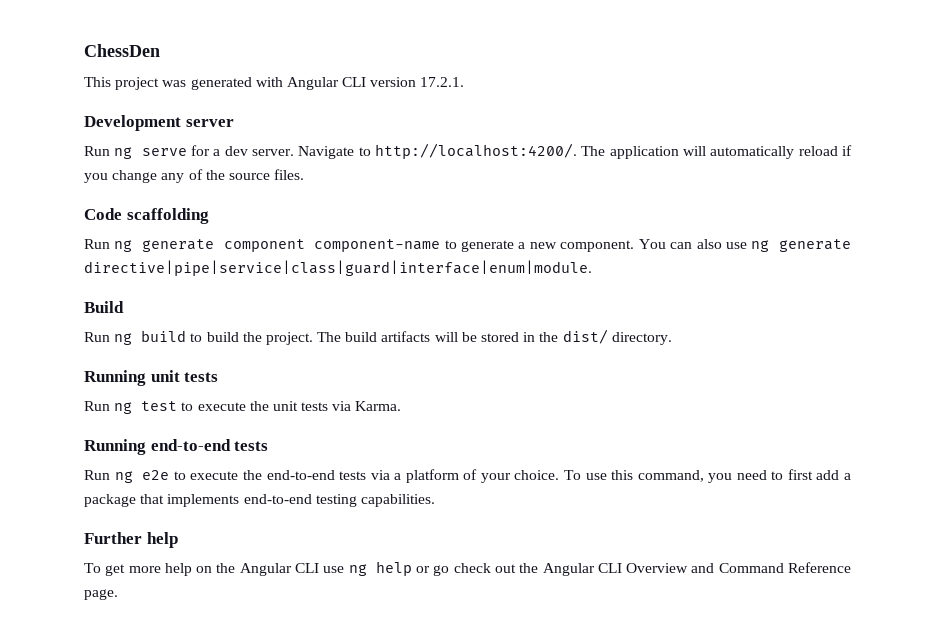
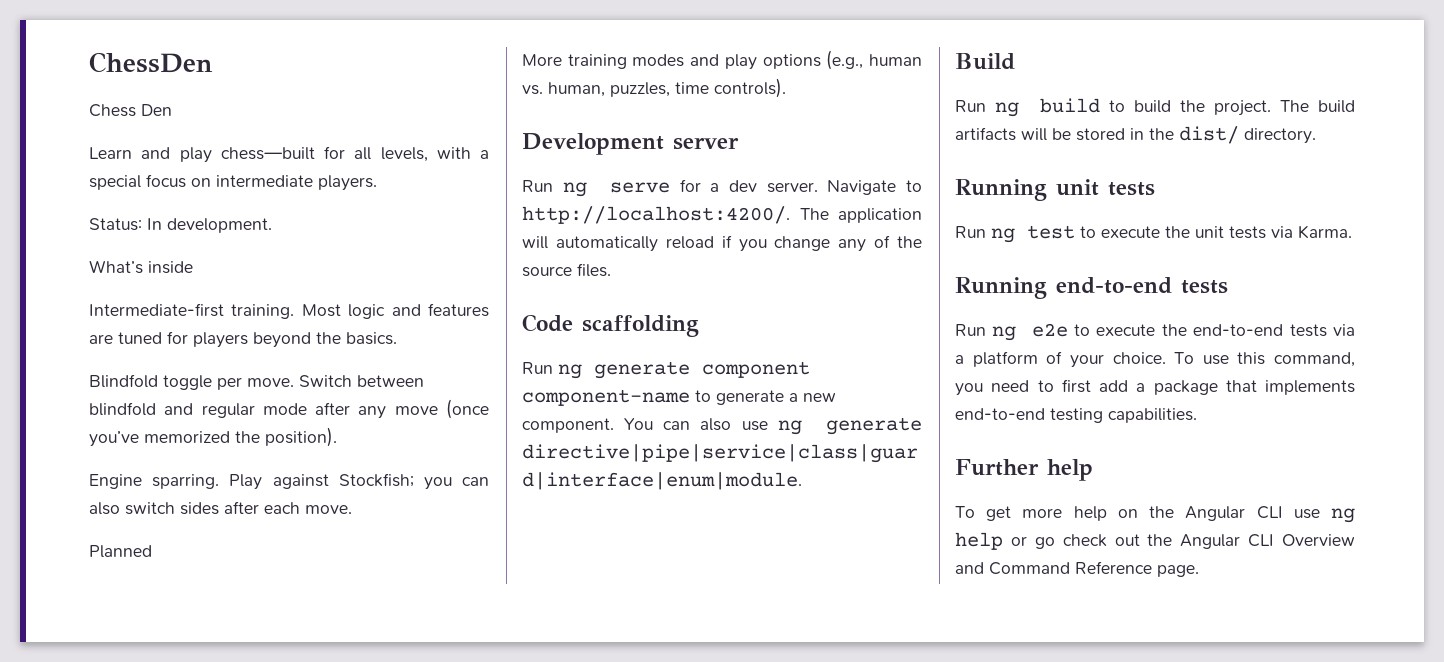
[84,77,465,90] This project was generated with Angular CLI version 17.2.1. -> [89,104,172,117] [89,146,489,163] [89,174,377,191] [89,218,272,233] [89,260,193,274] [89,303,489,319] [89,331,397,348] [89,374,424,390] [89,399,489,419] [89,427,337,447] [89,473,489,490] [89,501,352,515] [89,545,152,558] [522,50,922,70] [522,78,786,98] Chess Den // Learn and play chess—built for all levels, with a special focus on intermediate players. // Status: In development. // What’s inside // Intermediate-first training. Most logic and features are tuned for players beyond the basics. // Blindfold toggle per move. Switch between blindfold and regular mode after any move (once you’ve memorized the position). // Engine sparring. Play against Stockfish; you can also switch sides after each move. // Planned // More training modes and play options (e.g., human vs. human, puzzles, time controls).

